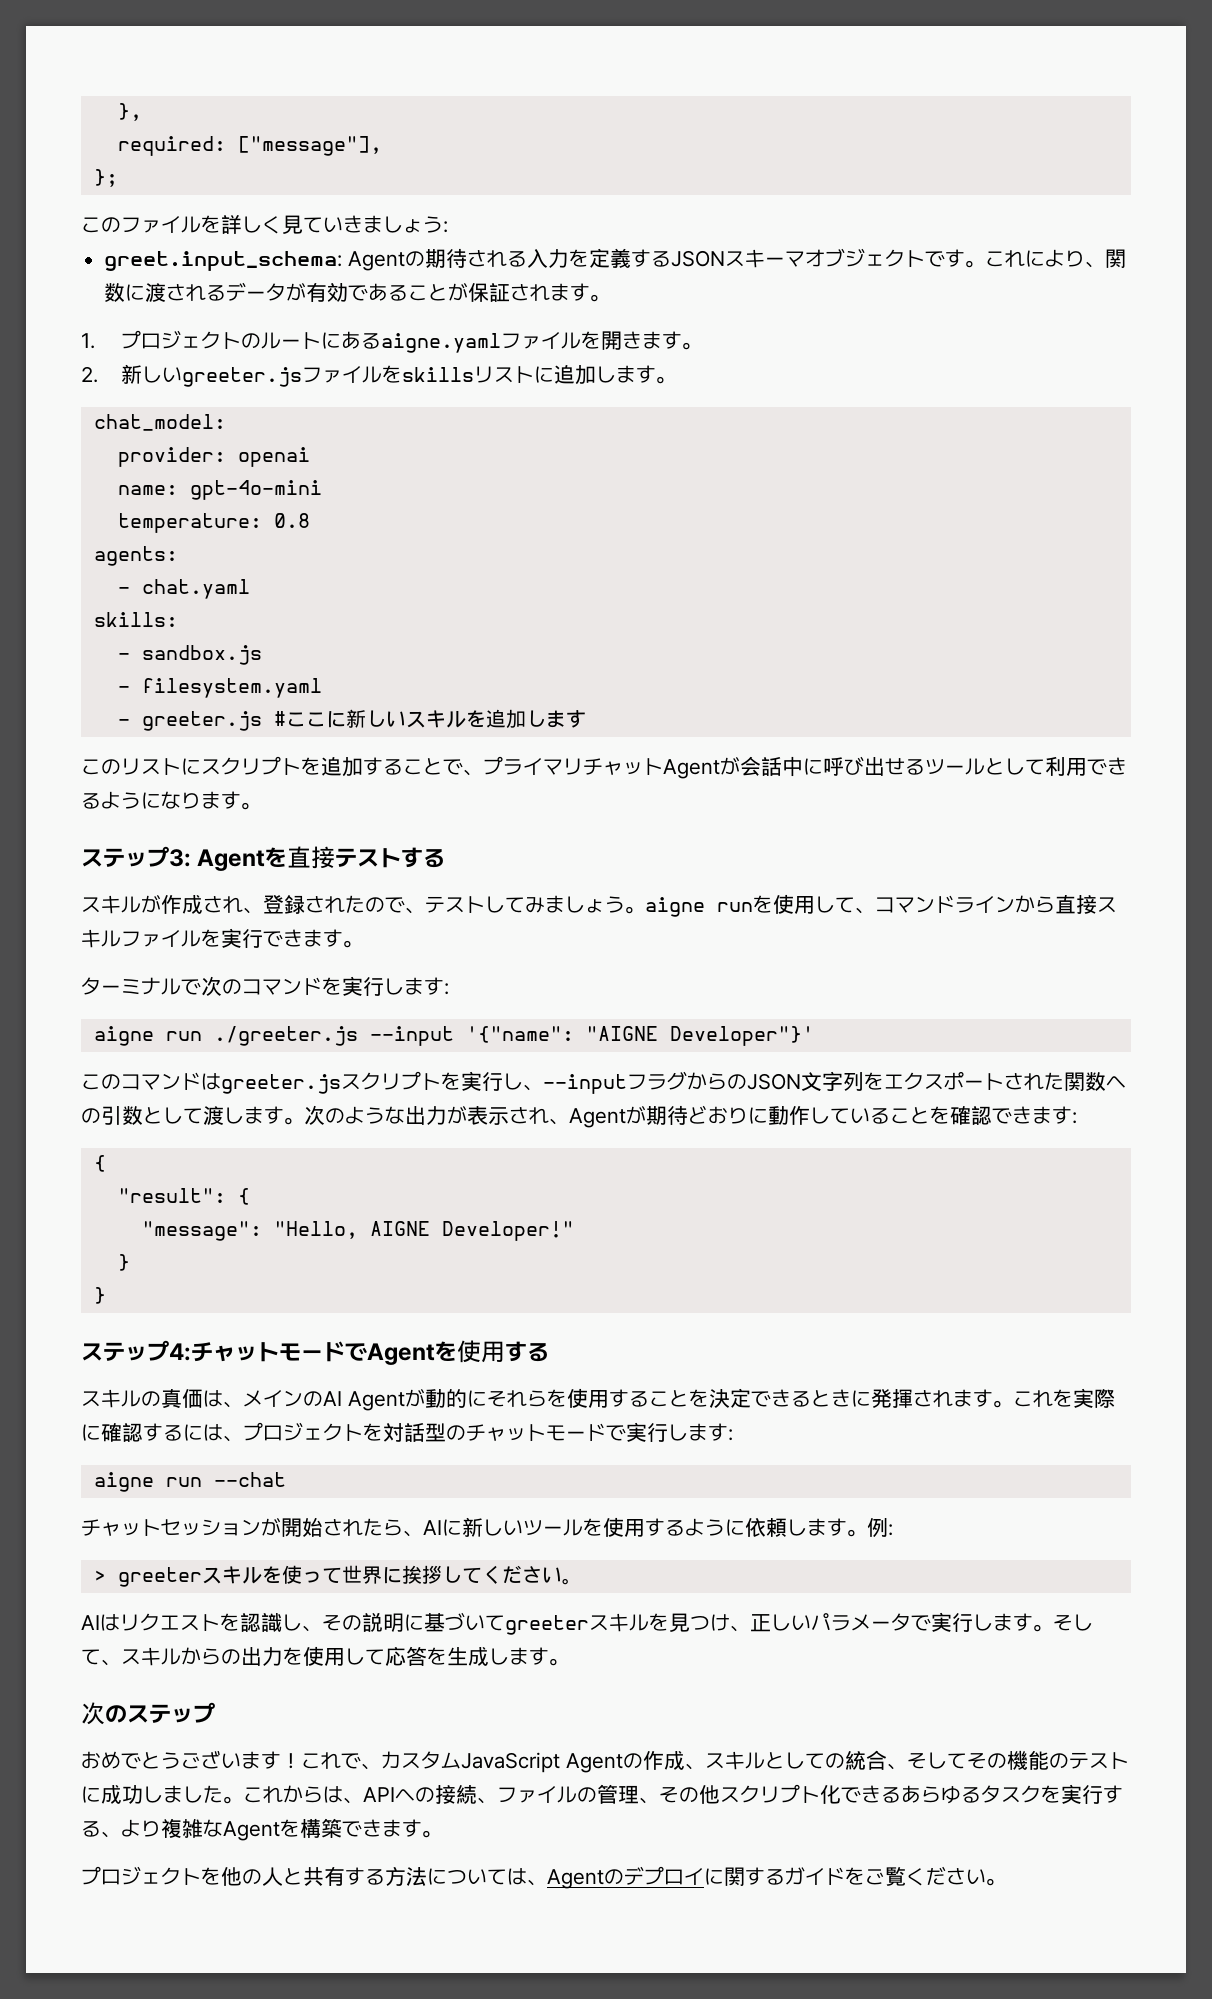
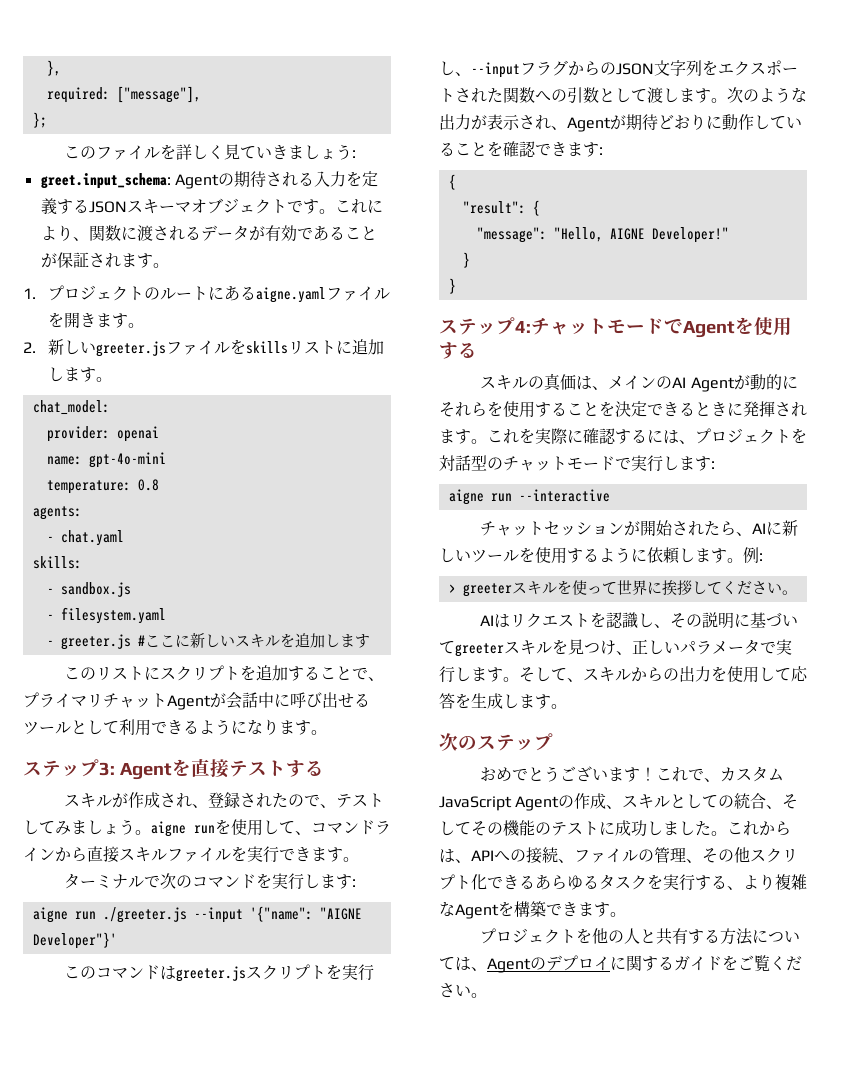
[213,1472,286,1487] --chat -> [518,489,610,502] --interactive

